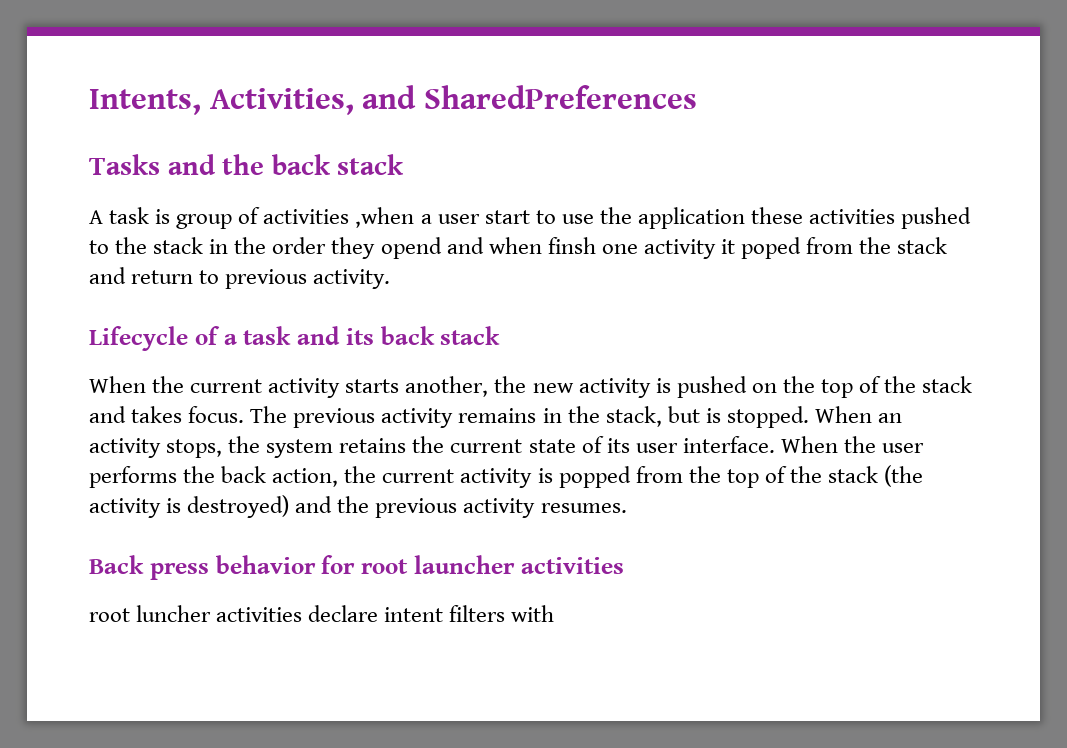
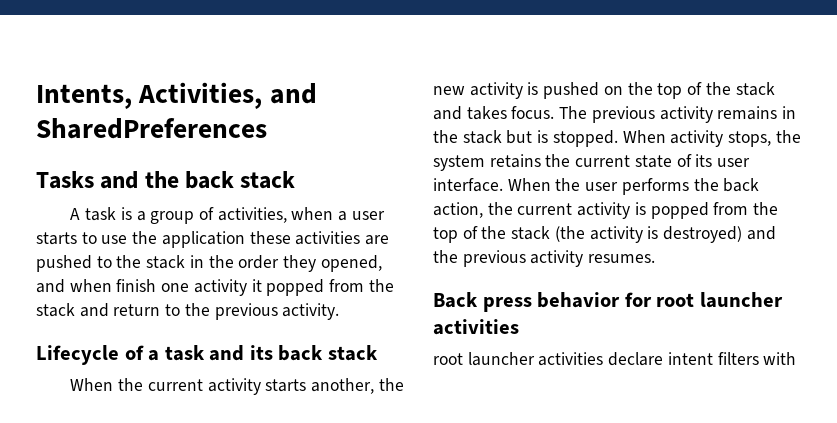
(171, 216) none -> [136,211,146,221] a
[263,207,415,228] activities ,when -> [217,207,334,223] activities, when
[484,210,530,224] start -> [36,232,77,245] starts
(896, 216) none -> [365,235,390,245] are
[380,237,442,259] opend -> [320,255,382,272] opened,
[547,237,596,254] finsh -> [116,279,157,292] finish
[741,237,802,259] poped -> [266,279,325,296] popped
(220, 277) none -> [184,303,210,316] the
[605,406,662,427] stack, -> [462,130,502,144] stack
[878,413,903,423] an -> (666, 136) none
[136,605,212,622] luncher -> [467,352,535,366] launcher

